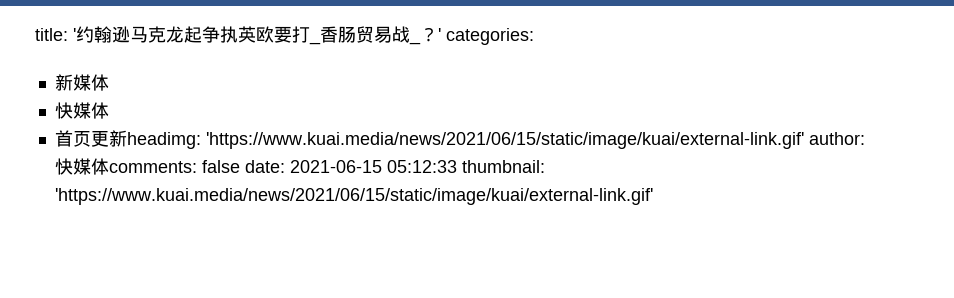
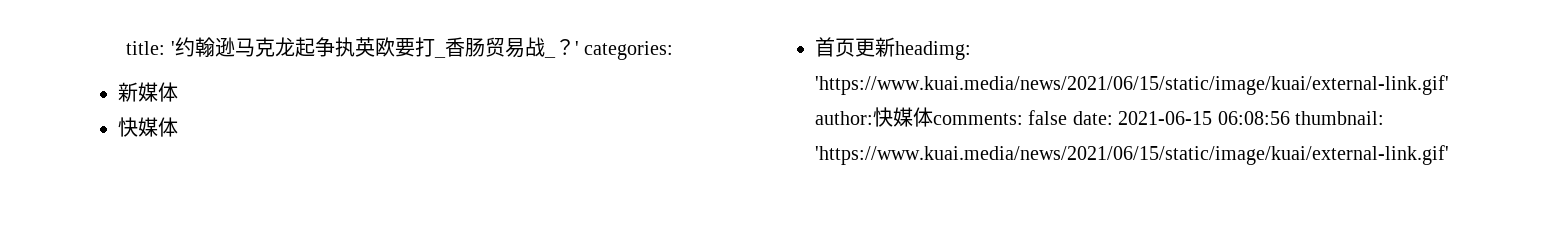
[386,160,457,173] 05:12:33 -> [1217,111,1290,125] 06:08:56

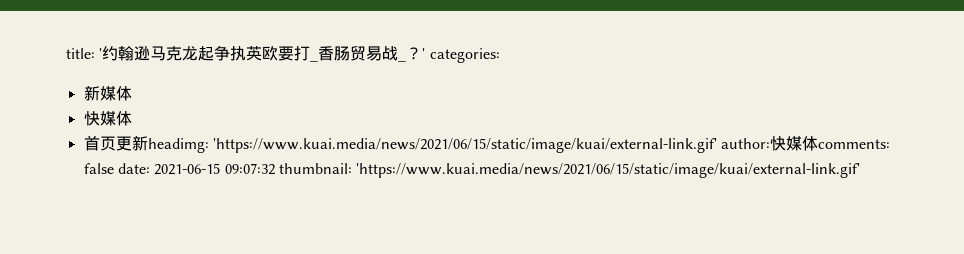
[1217,111,1290,125] 06:08:56 -> [224,163,275,175] 09:07:32

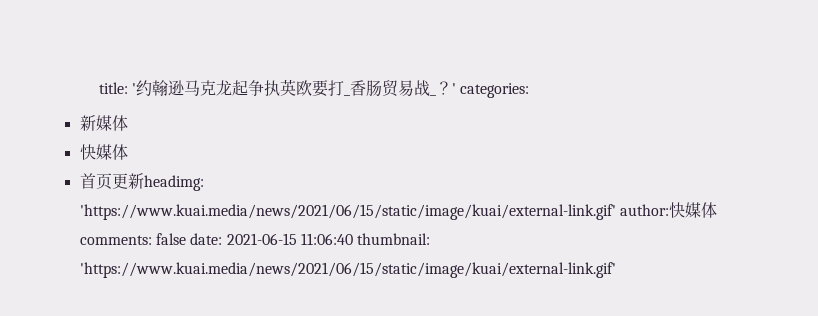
[224,163,275,175] 09:07:32 -> [300,233,353,245] 11:06:40

